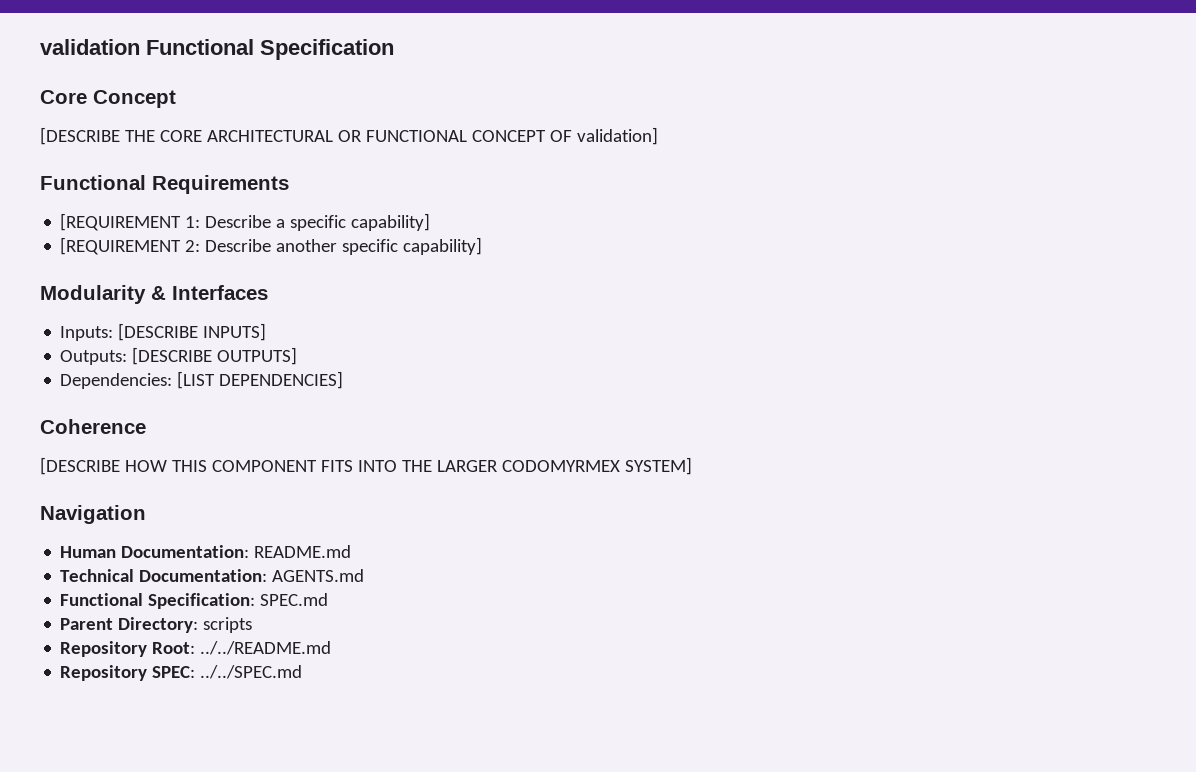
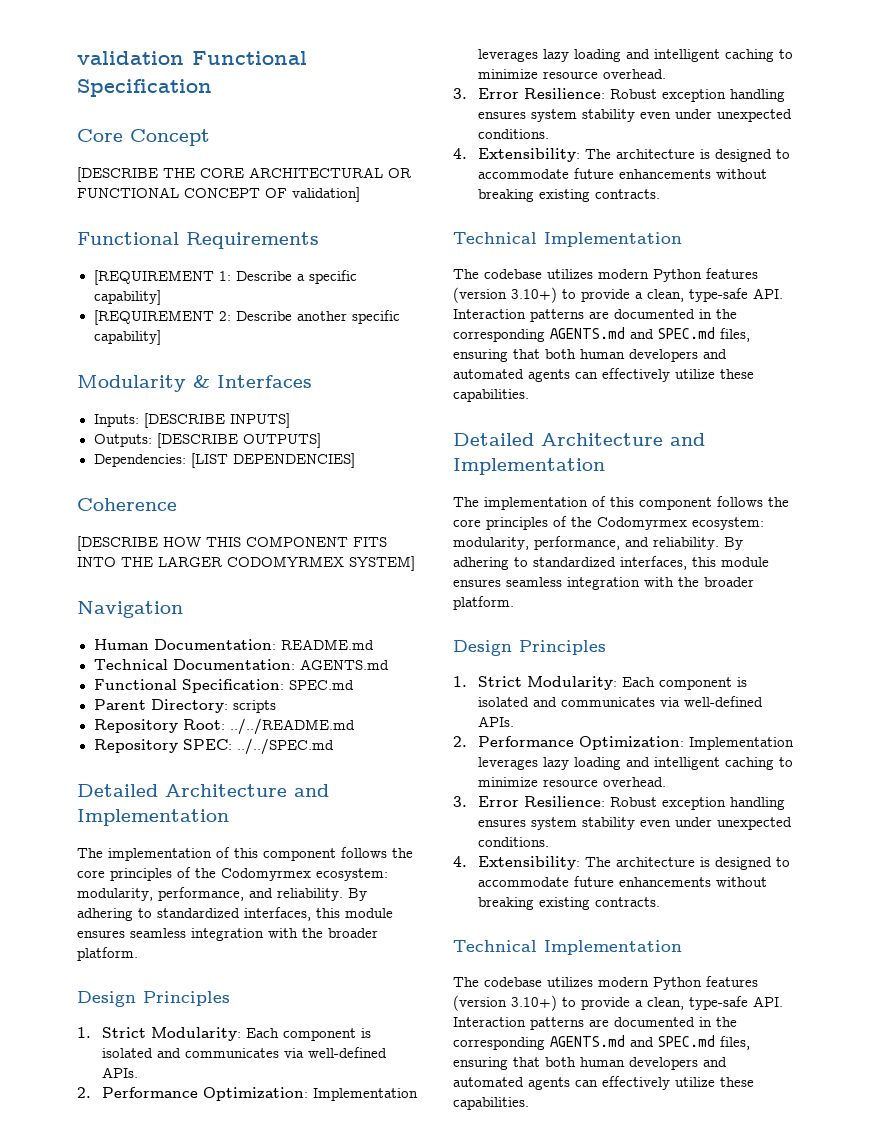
(303, 672) none -> [77,784,329,797] [77,809,229,826] [77,847,413,861] [77,867,388,881] [77,887,367,901] [77,907,393,921] [77,928,378,941] [77,947,138,961] [77,991,230,1007] [77,1027,371,1041] [101,1047,387,1058] [101,1067,138,1078] [77,1087,418,1101] [477,49,793,62] [477,69,666,79] [453,88,785,102] [477,109,792,122] [477,129,549,139] [453,148,790,162] [477,168,767,179] [477,189,660,202] [453,232,682,247] [453,268,758,282] [453,287,783,303] [453,309,737,322] [453,327,750,342] [453,349,727,362] [453,368,754,382] [453,389,529,402] [453,433,705,446] [453,458,605,475] [453,496,789,510] [453,516,764,530] [453,536,743,550] [453,556,769,570] [453,577,754,590] [453,596,514,610] [453,640,606,656] [453,676,747,690] [477,696,763,707] [477,716,514,727] [453,736,794,750] [477,757,793,770] [477,777,666,787] [453,796,785,810] [477,817,792,830] [477,837,549,847] [453,856,790,870] [477,876,767,887] [477,897,660,910] [453,940,682,955] [453,976,758,990] [453,995,783,1011] [453,1017,737,1030] [453,1035,750,1050] [453,1057,727,1070] [453,1076,754,1090] [453,1097,529,1110] // Detailed Architecture and Implementation // The implementation of this component follows the core principles of the Codomyrmex ecosystem: modularity, performance, and reliability. By adhering to standardized interfaces, this module ensures seamless integration with the broader platform. // Design Principles // 1. Strict Modularity: Each component is isolated and communicates via well-defined APIs. // 2. Performance Optimization: Implementation leverages lazy loading and intelligent caching to minimize resource overhead. // 3. Error Resilience: Robust exception handling ensures system stability even under unexpected conditions. // 4. Extensibility: The architecture is designed to accommodate future enhancements without breaking existing contracts. // Technical Implementation // The codebase utilizes modern Python features (version 3.10+) to provide a clean, type-safe API. Interaction patterns are documented in the corresponding AGENTS.md and SPEC.md files, ensuring that both human developers and automated agents can effectively utilize these capabilities. // Detailed Architecture and Implementation // The implementation of this component follows the core principles of the Codomyrmex ecosystem: modularity, performance, and reliability. By adhering to standardized interfaces, this module ensures seamless integration with the broader platform. // Design Principles // 1. Strict Modularity: Each component is isolated and communicates via well-defined APIs. // 2. Performance Optimization: Implementation leverages lazy loading and intelligent caching to minimize resource overhead. // 3. Error Resilience: Robust exception handling ensures system stability even under unexpected conditions. // 4. Extensibility: The architecture is designed to accommodate future enhancements without breaking existing contracts. // Technical Implementation // The codebase utilizes modern Python features (version 3.10+) to provide a clean, type-safe API. Interaction patterns are documented in the corresponding AGENTS.md and SPEC.md files, ensuring that both human developers and automated agents can effectively utilize these capabilities.

